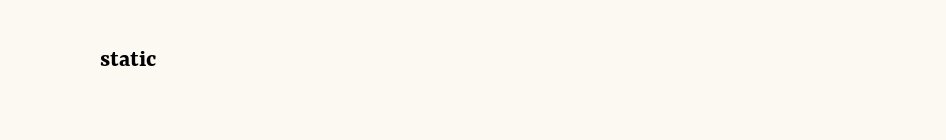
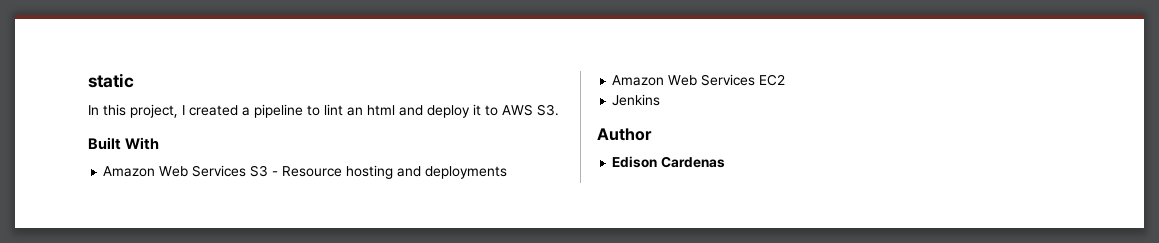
(156, 58) none -> [88,104,559,118] [88,137,160,150] [103,165,508,179] [612,74,786,86] [612,94,661,106] [597,128,652,141] [612,156,726,168] // In this project, I created a pipeline to lint an html and deploy it to AWS S3. // Built With // Amazon Web Services S3 - Resource hosting and deployments // Amazon Web Services EC2 // Jenkins // Author // Edison Cardenas

